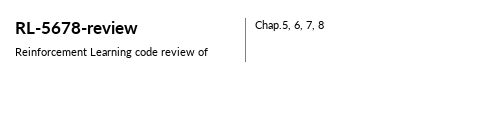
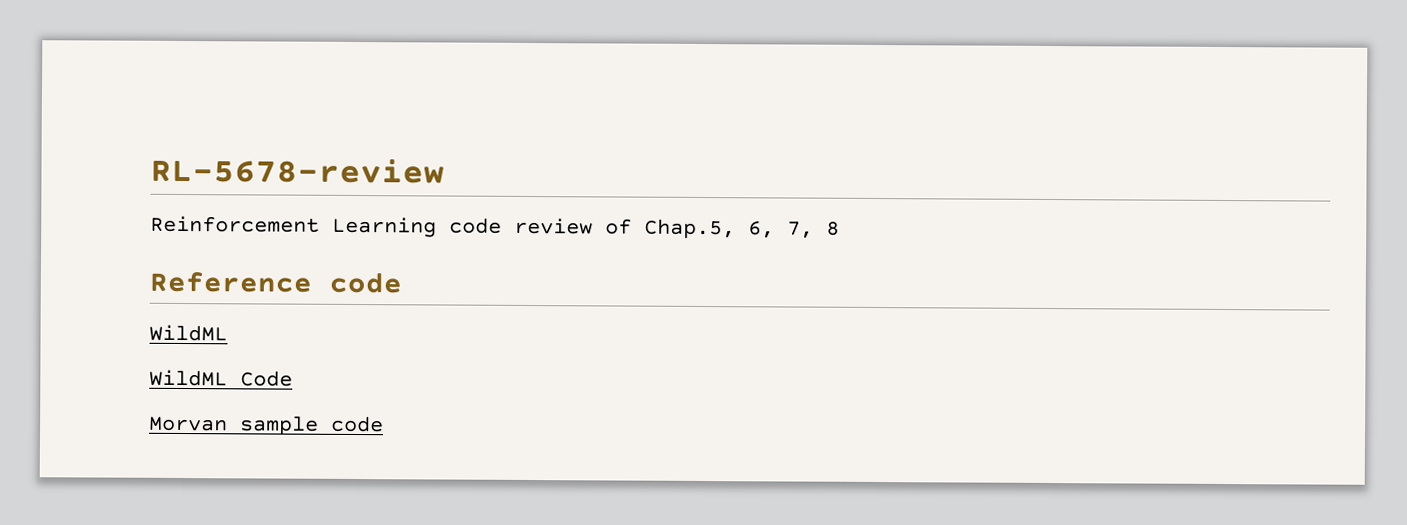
(324, 25) none -> [149,271,402,294] [149,324,228,342] [149,369,293,387] [149,415,384,436] // Reference code // WildML // WildML Code // Morvan sample code

